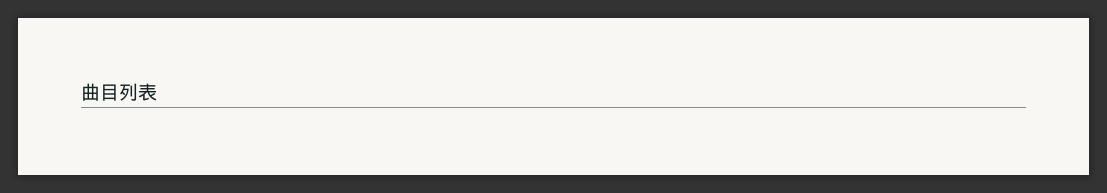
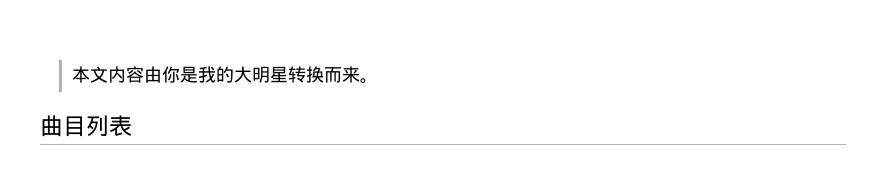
(81, 92) none -> [71,66,378,84] 本文内容由你是我的大明星转换而来。 //

